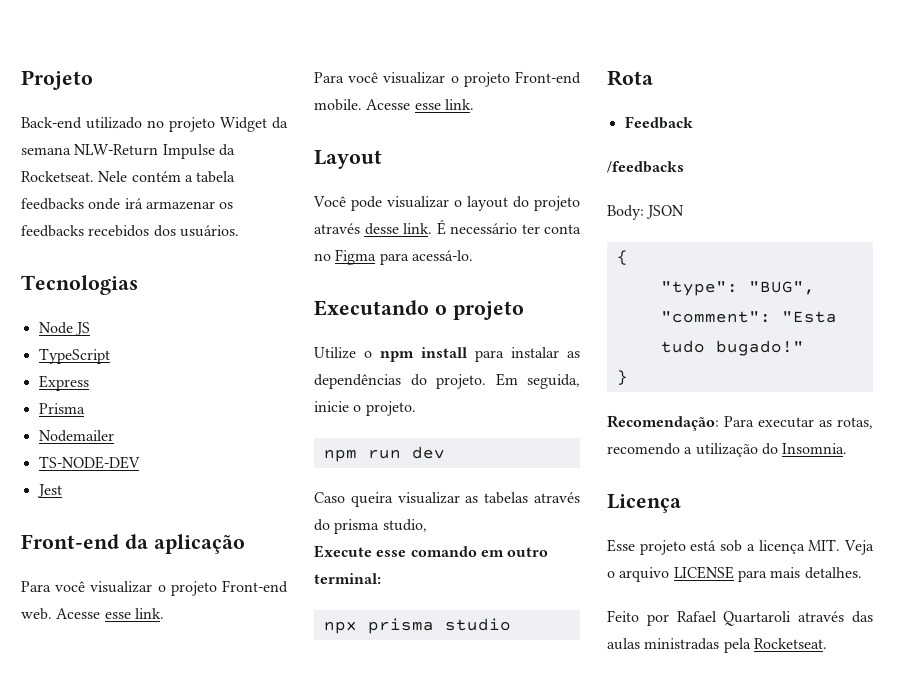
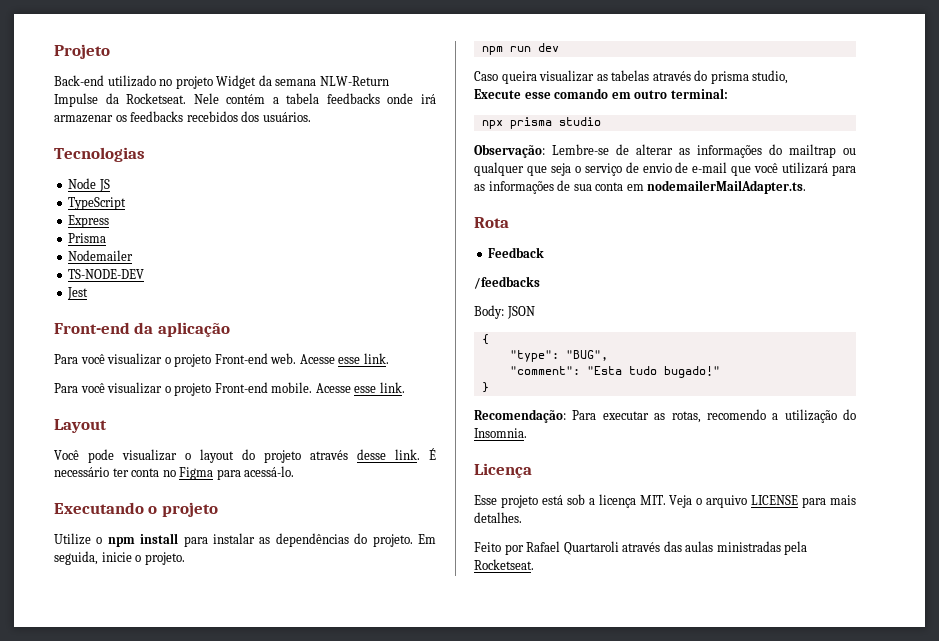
(511, 624) none -> [474,144,856,158] [474,162,856,176] [474,180,807,194] // Observação: Lembre-se de alterar as informações do mailtrap ou qualquer que seja o serviço de envio de e-mail que você utilizará para as informações de sua conta em nodemailerMailAdapter.ts.

